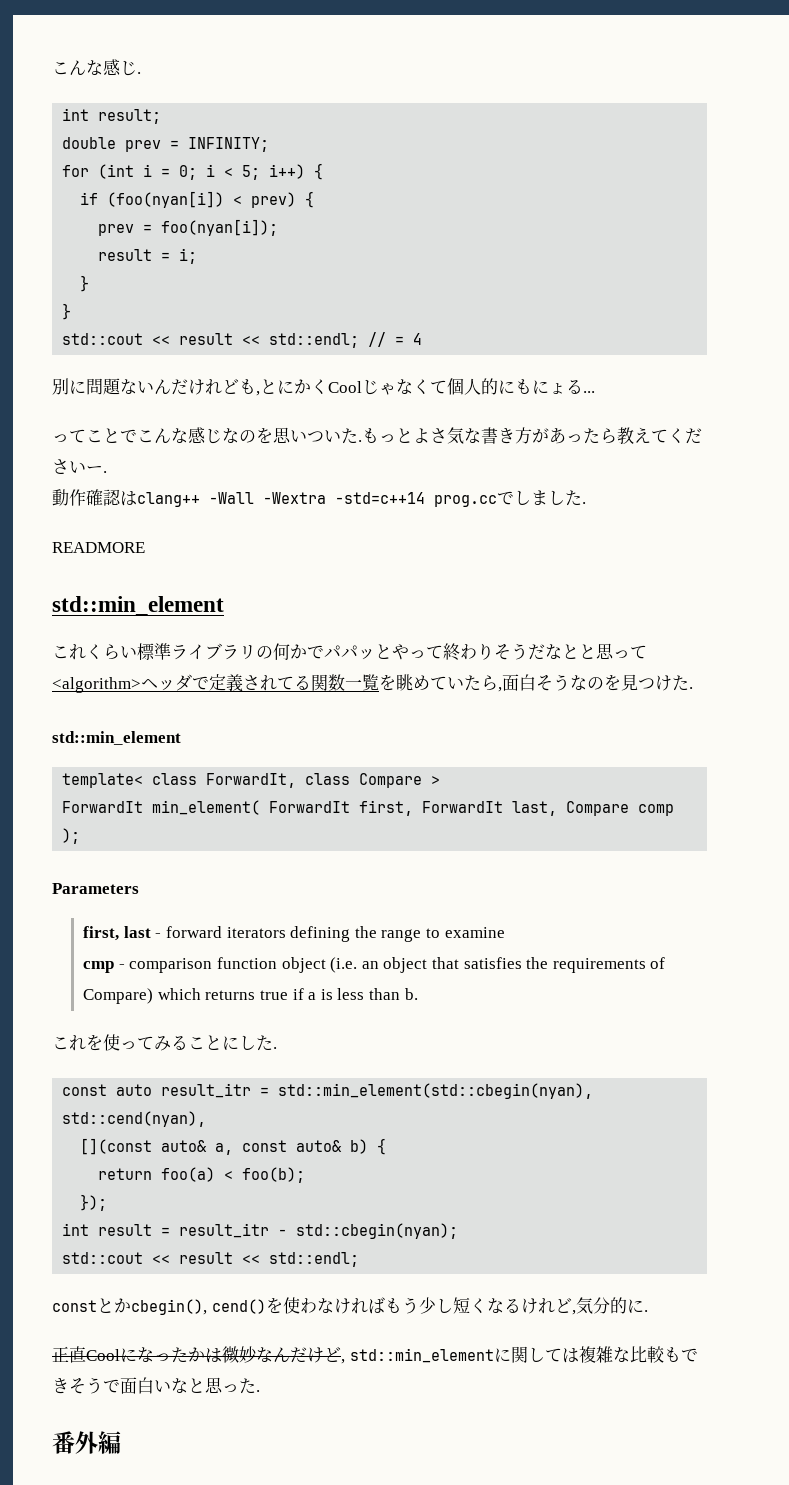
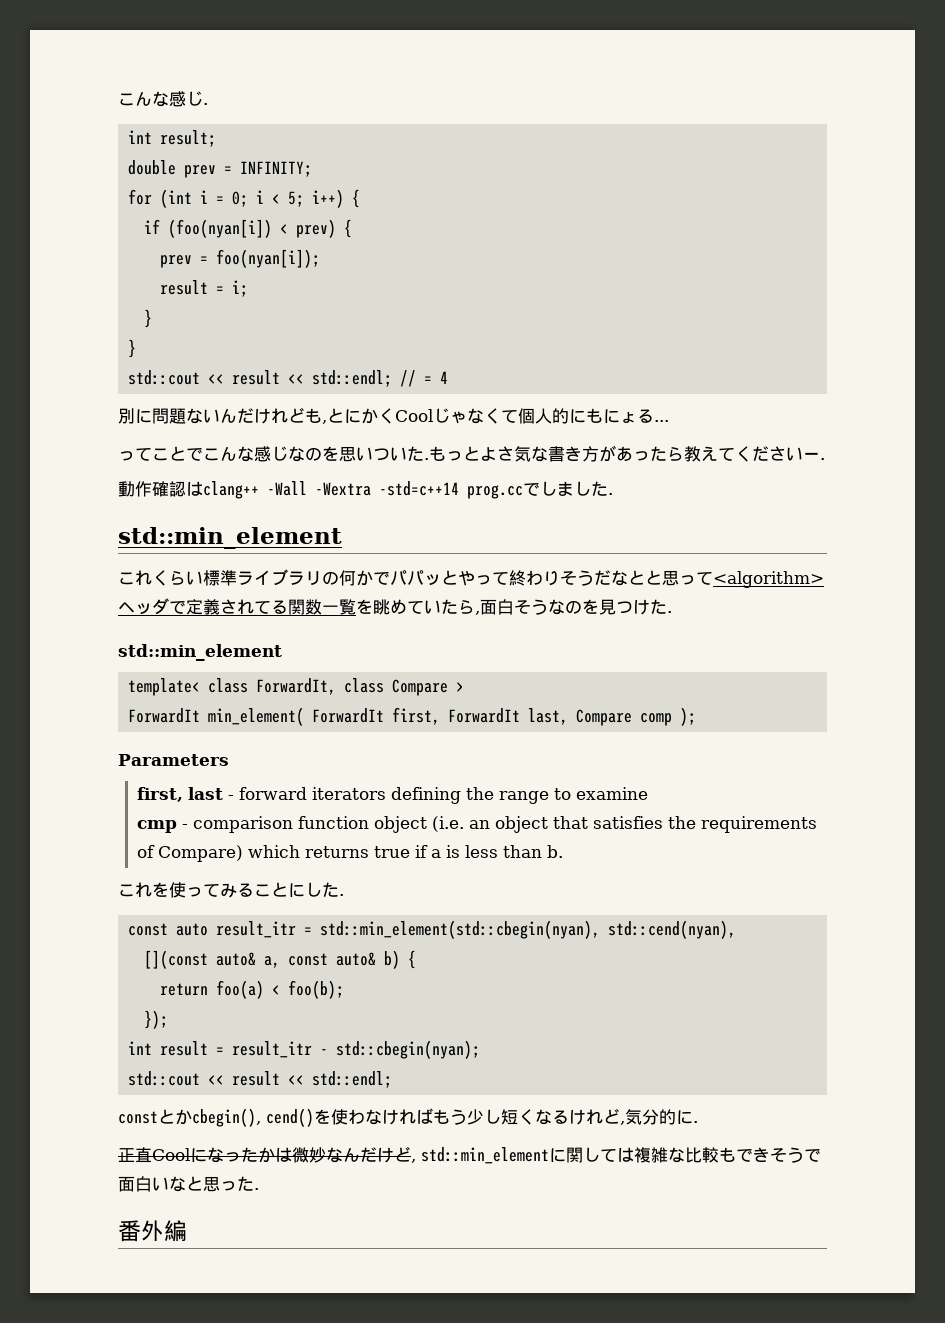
[52,542,145,553] // READMORE -> (613, 494) none

